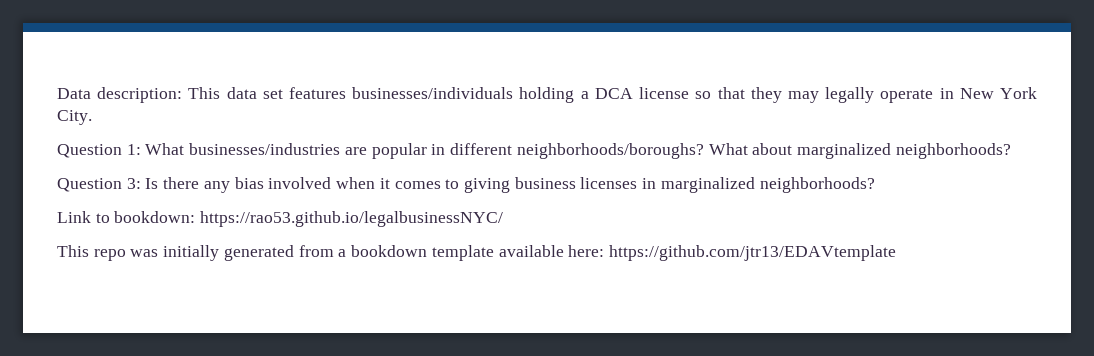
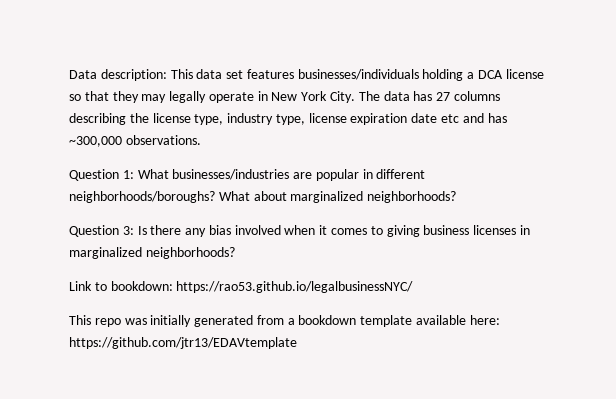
(92, 117) none -> [358,91,500,101] [69,113,507,125] [69,135,201,147] The data has 27 columns describing the license type, industry type, license expiration date etc and has ~300,000 observations.

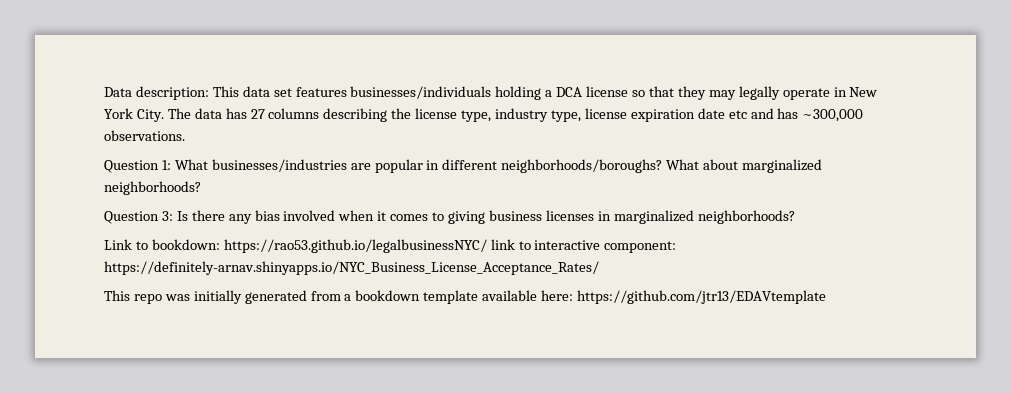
(414, 287) none -> [490,239,677,253] [104,261,599,275] link to interactive component: https://definitely-arnav.shinyapps.io/NYC_Business_License_Acceptance_Rates/

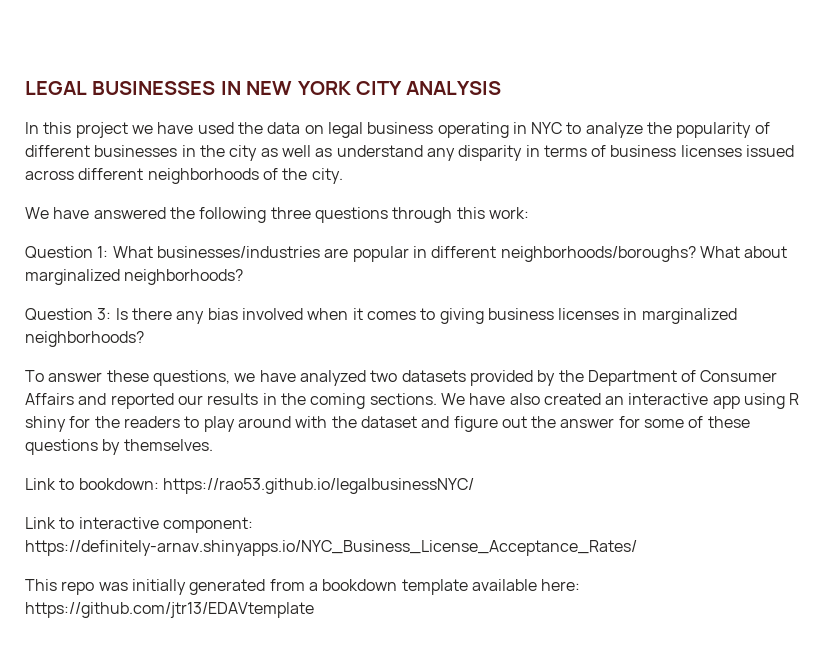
[104,86,878,100] [104,108,864,122] [104,130,185,141] Data description: This data set features businesses/individuals holding a DCA license so that they may legally operate in New York City. The data has 27 columns describing the license type, industry type, license expiration date etc and has ~300,000 observations. -> [25,81,502,95] [25,122,770,138] [25,145,795,161] [25,168,343,184] [25,207,529,223] LEGAL BUSINESSES IN NEW YORK CITY ANALYSIS // In this project we have used the data on legal business operating in NYC to analyze the popularity of different businesses in the city as well as understand any disparity in terms of business licenses issued across different neighborhoods of the city. // We have answered the following three questions through this work:
(795, 217) none -> [25,370,778,386] [25,393,800,409] [25,416,750,432] [25,439,213,455] // To answer these questions, we have analyzed two datasets provided by the Department of Consumer Affairs and reported our results in the coming sections. We have also created an interactive app using R shiny for the readers to play around with the dataset and figure out the answer for some of these questions by themselves.
[490,239,515,250] link -> [25,517,56,529] // Link

